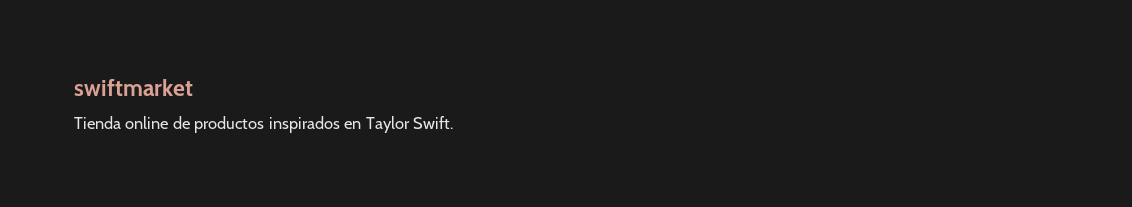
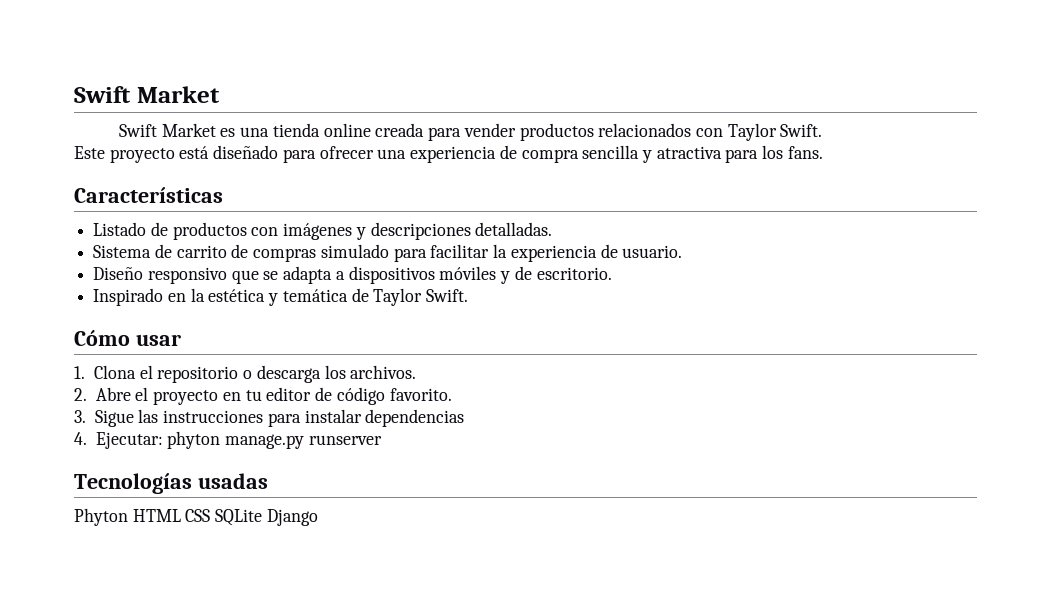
[74,79,193,96] [74,116,454,133] swiftmarket // Tienda online de productos inspirados en Taylor Swift. -> [74,86,220,103] [118,123,823,141] [74,145,823,163] [74,187,223,203] [93,222,553,240] [93,244,683,262] [93,266,612,284] [93,288,469,306] [74,330,181,346] [74,365,417,383] [74,387,452,405] [74,409,465,427] [74,431,382,449] [74,473,268,494] [74,508,318,526] Swift Market // Swift Market es una tienda online creada para vender productos relacionados con Taylor Swift. // Este proyecto está diseñado para ofrecer una experiencia de compra sencilla y atractiva para los fans. // Características // Listado de productos con imágenes y descripciones detalladas. // Sistema de carrito de compras simulado para facilitar la experiencia de usuario. // Diseño responsivo que se adapta a dispositivos móviles y de escritorio. // Inspirado en la estética y temática de Taylor Swift. // Cómo usar // 1. Clona el repositorio o descarga los archivos. // 2. Abre el proyecto en tu editor de código favorito. // 3. Sigue las instrucciones para instalar dependencias // 4. Ejecutar: phyton manage.py runserver // Tecnologías usadas // Phyton HTML CSS SQLite Django

